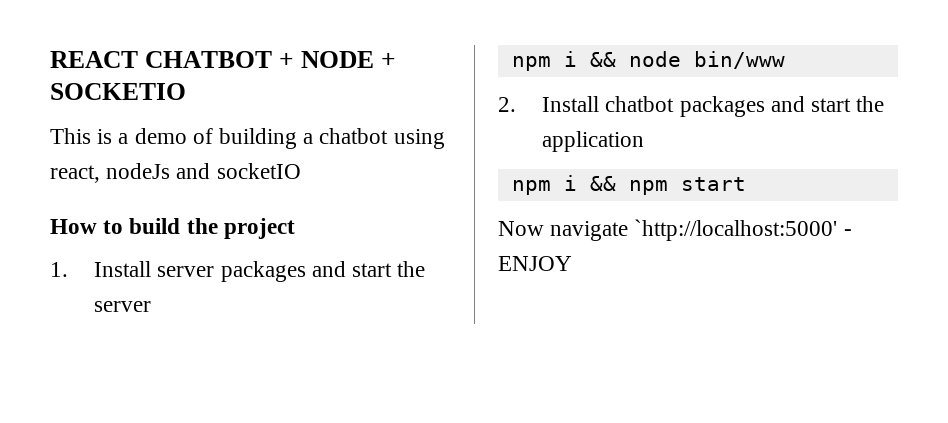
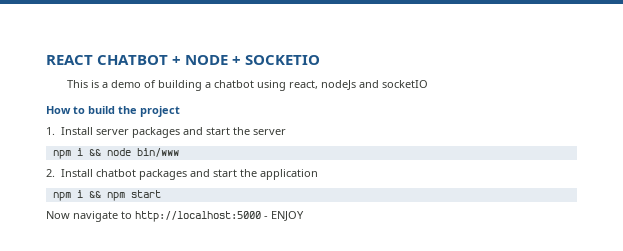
[634,219,838,241] `http://localhost:5000' -> [121,211,261,222] to http://localhost:5000

